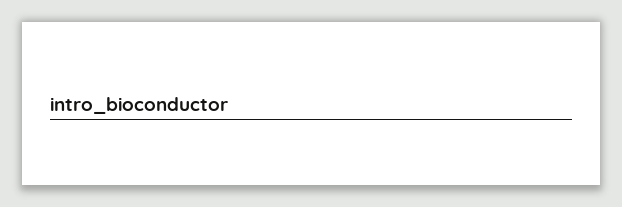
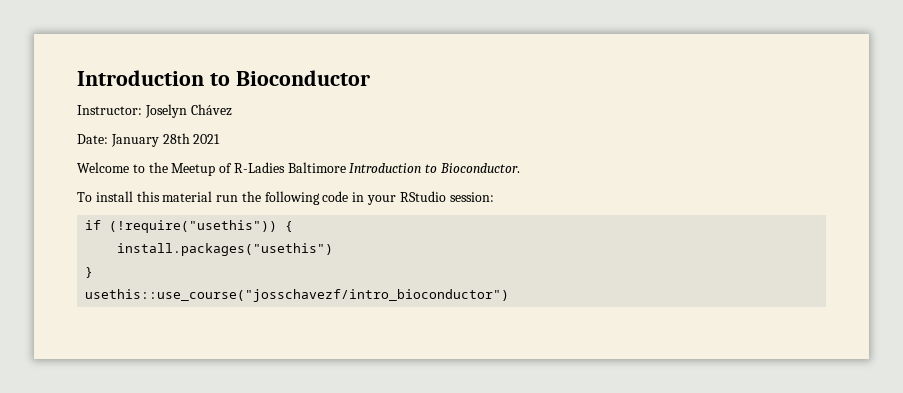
[50,97,228,114] intro_bioconductor -> [77,70,370,86] [77,104,232,118] [77,133,221,147] [77,162,521,176] [77,191,494,205] [85,220,294,233] [117,243,334,256] [85,267,94,278] [85,289,510,302] Introduction to Bioconductor // Instructor: Joselyn Chávez // Date: January 28th 2021 // Welcome to the Meetup of R-Ladies Baltimore Introduction to Bioconductor. // To install this material run the following code in your RStudio session: // if (!require("usethis")) { // install.packages("usethis") // } // usethis::use_course("josschavezf/intro_bioconductor")

